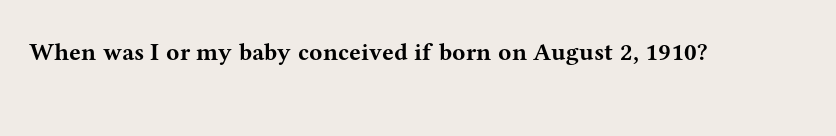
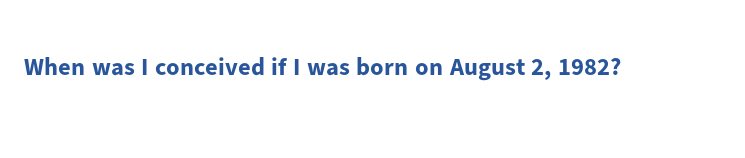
[165,43,434,65] or my baby conceived if -> [154,57,350,76] conceived if I was
[645,44,709,60] 1910? -> [557,58,621,75] 1982?

